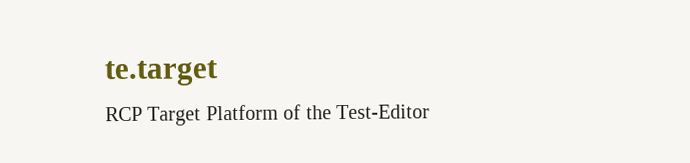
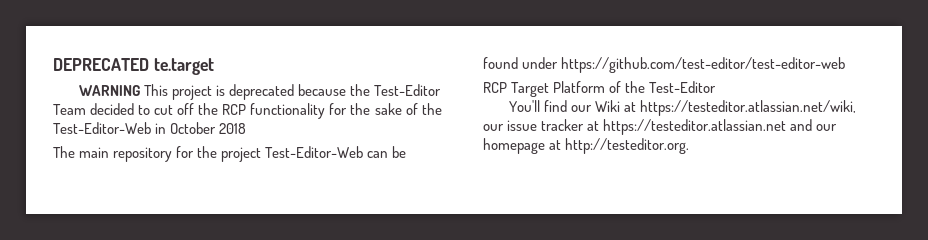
(104, 73) none -> [53,58,149,71] DEPRECATED
(219, 73) none -> [78,84,442,100] [53,103,442,119] [53,122,247,134] [53,146,407,162] [483,57,846,73] // WARNING This project is deprecated because the Test-Editor Team decided to cut off the RCP functionality for the sake of the Test-Editor-Web in October 2018 // The main repository for the project Test-Editor-Web can be found under https://github.com/test-editor/test-editor-web
(430, 112) none -> [508,100,857,116] [483,119,838,135] [483,138,690,154] // You'll find our Wiki at https://testeditor.atlassian.net/wiki, our issue tracker at https://testeditor.atlassian.net and our homepage at http://testeditor.org.

